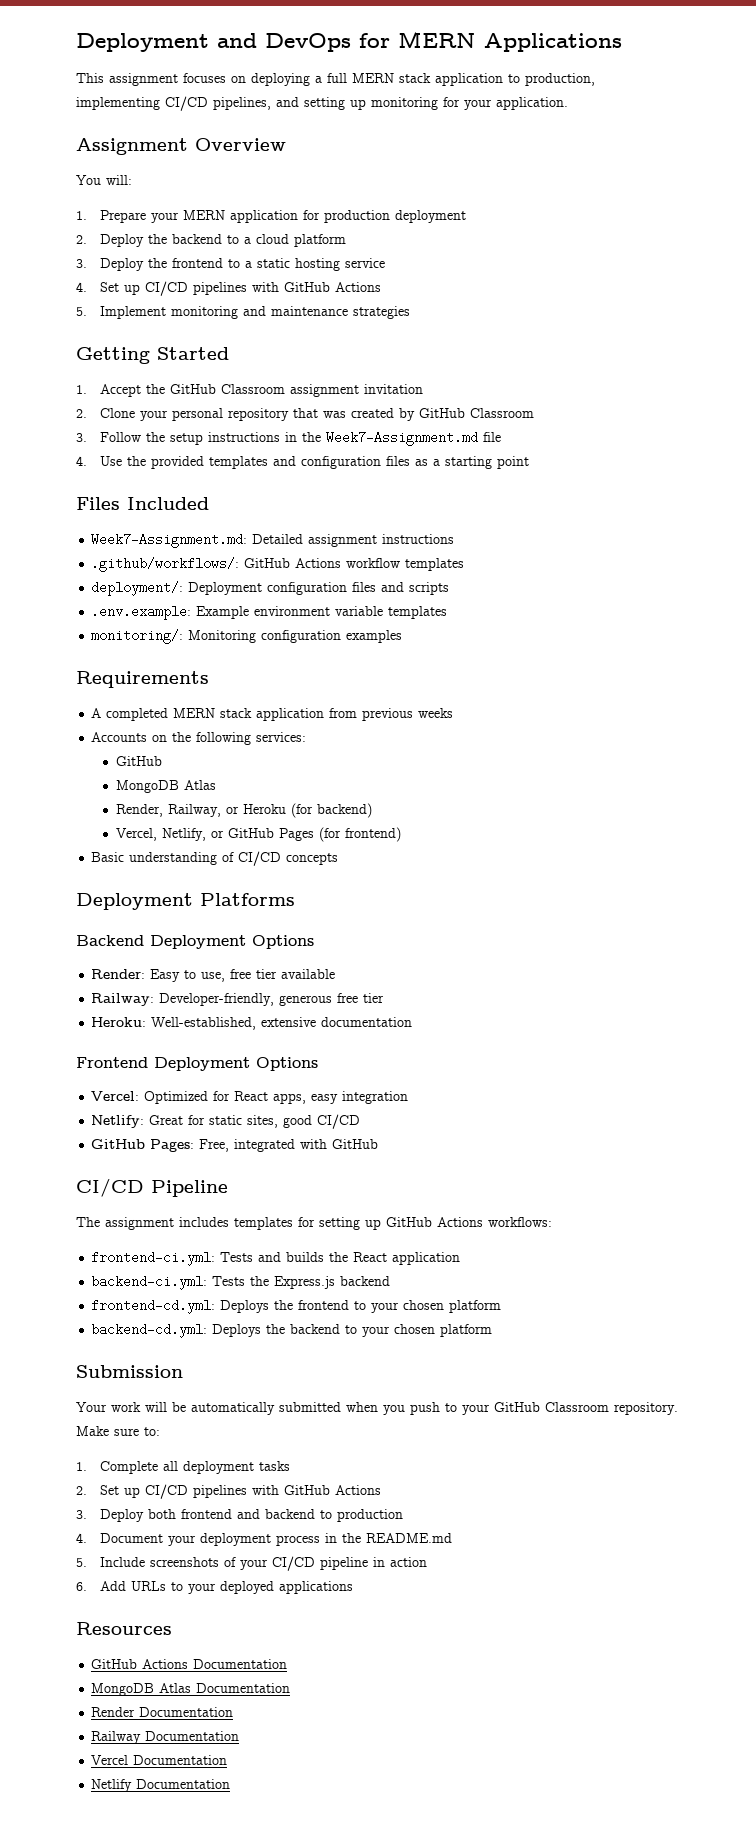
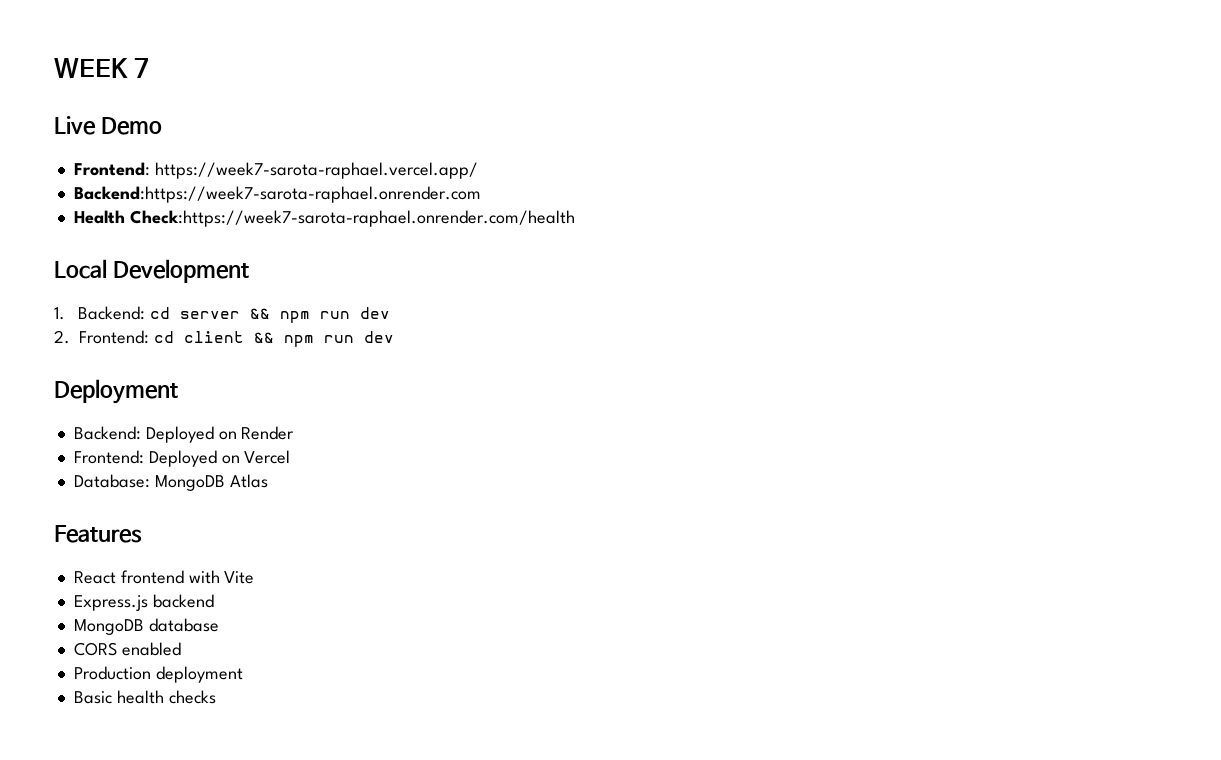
[76,31,622,52] [76,73,595,86] [76,96,568,111] [76,138,286,155] [76,175,132,185] [76,210,467,223] [76,234,347,247] [76,258,386,271] [76,281,382,296] [76,306,411,319] [76,347,229,364] [76,384,424,397] [76,408,535,421] [76,431,502,446] [76,456,530,469] [76,497,209,510] [91,533,455,548] [91,557,465,572] [91,581,450,596] [91,605,448,620] [91,629,403,644] [76,671,209,688] [91,708,454,721] [91,732,307,745] [115,756,162,766] [115,780,216,793] [115,803,372,818] [115,827,401,842] [91,851,339,866] [76,893,295,910] [76,935,314,949] [91,969,336,982] [91,993,385,1006] [91,1017,413,1030] [76,1057,318,1071] [91,1091,409,1104] [91,1114,361,1129] [91,1139,379,1152] [76,1178,228,1197] [76,1217,552,1230] [91,1251,461,1266] [91,1275,391,1290] [91,1299,502,1314] [91,1323,493,1338] [76,1365,183,1378] [76,1402,678,1415] [76,1426,160,1436] [76,1461,291,1474] [76,1484,382,1499] [76,1509,404,1522] [76,1533,453,1546] [76,1556,428,1571] [76,1581,354,1594] [76,1622,172,1635] [91,1659,288,1669] [91,1683,291,1696] [91,1707,234,1717] [91,1731,240,1744] [91,1755,228,1765] [91,1779,231,1792] Deployment and DevOps for MERN Applications // This assignment focuses on deploying a full MERN stack application to production, implementing CI/CD pipelines, and setting up monitoring for your application. // Assignment Overview // You will: // 1. Prepare your MERN application for production deployment // 2. Deploy the backend to a cloud platform // 3. Deploy the frontend to a static hosting service // 4. Set up CI/CD pipelines with GitHub Actions // 5. Implement monitoring and maintenance strategies // Getting Started // 1. Accept the GitHub Classroom assignment invitation // 2. Clone your personal repository that was created by GitHub Classroom // 3. Follow the setup instructions in the Week7-Assignment.md file // 4. Use the provided templates and configuration files as a starting point // Files Included // Week7-Assignment.md: Detailed assignment instructions // .github/workflows/: GitHub Actions workflow templates // deployment/: Deployment configuration files and scripts // .env.example: Example environment variable templates // monitoring/: Monitoring configuration examples // Requirements // A completed MERN stack application from previous weeks // Accounts on the following services: // GitHub // MongoDB Atlas // Render, Railway, or Heroku (for backend) // Vercel, Netlify, or GitHub Pages (for frontend) // Basic understanding of CI/CD concepts // Deployment Platforms // Backend Deployment Options // Render: Easy to use, free tier available // Railway: Developer-friendly, generous free tier // Heroku: Well-established, extensive documentation // Frontend Deployment Options // Vercel: Optimized for React apps, easy integration // Netlify: Great for static sites, good CI/CD // GitHub Pages: Free, integrated with GitHub // CI/CD Pipeline // The assignment includes templates for setting up GitHub Actions workflows: // frontend-ci.yml: Tests and builds the React application // backend-ci.yml: Tests the Express.js backend // frontend-cd.yml: Deploys the frontend to your chosen platform // backend-cd.yml: Deploys the backend to your chosen platform // Submission // Your work will be automatically submitted when you push to your GitHub Classroom repository. Make sure to: // 1. Complete all deployment tasks // 2. Set up CI/CD pipelines with GitHub Actions // 3. Deploy both frontend and backend to production // 4. Document your deployment process in the README.md // 5. Include screenshots of your CI/CD pipeline in action // 6. Add URLs to your deployed applications // Resources // GitHub Actions Documentation // MongoDB Atlas Documentation // Render Documentation // Railway Documentation // Vercel Documentation // Netlify Documentation -> [54,58,150,78] [54,116,162,135] [73,162,478,179] [73,186,481,203] [73,210,575,227] [54,259,249,283] [54,306,390,323] [54,330,394,347] [54,379,178,404] [73,426,295,443] [73,450,291,467] [73,474,268,491] [54,525,142,543] [73,570,255,584] [73,594,214,611] [73,618,219,635] [73,642,181,656] [73,666,243,683] [73,690,216,704] WEEK 7 // Live Demo // Frontend: https://week7-sarota-raphael.vercel.app/ // Backend:https://week7-sarota-raphael.onrender.com // Health Check:https://week7-sarota-raphael.onrender.com/health // Local Development // 1. Backend: cd server && npm run dev // 2. Frontend: cd client && npm run dev // Deployment // Backend: Deployed on Render // Frontend: Deployed on Vercel // Database: MongoDB Atlas // Features // React frontend with Vite // Express.js backend // MongoDB database // CORS enabled // Production deployment // Basic health checks

